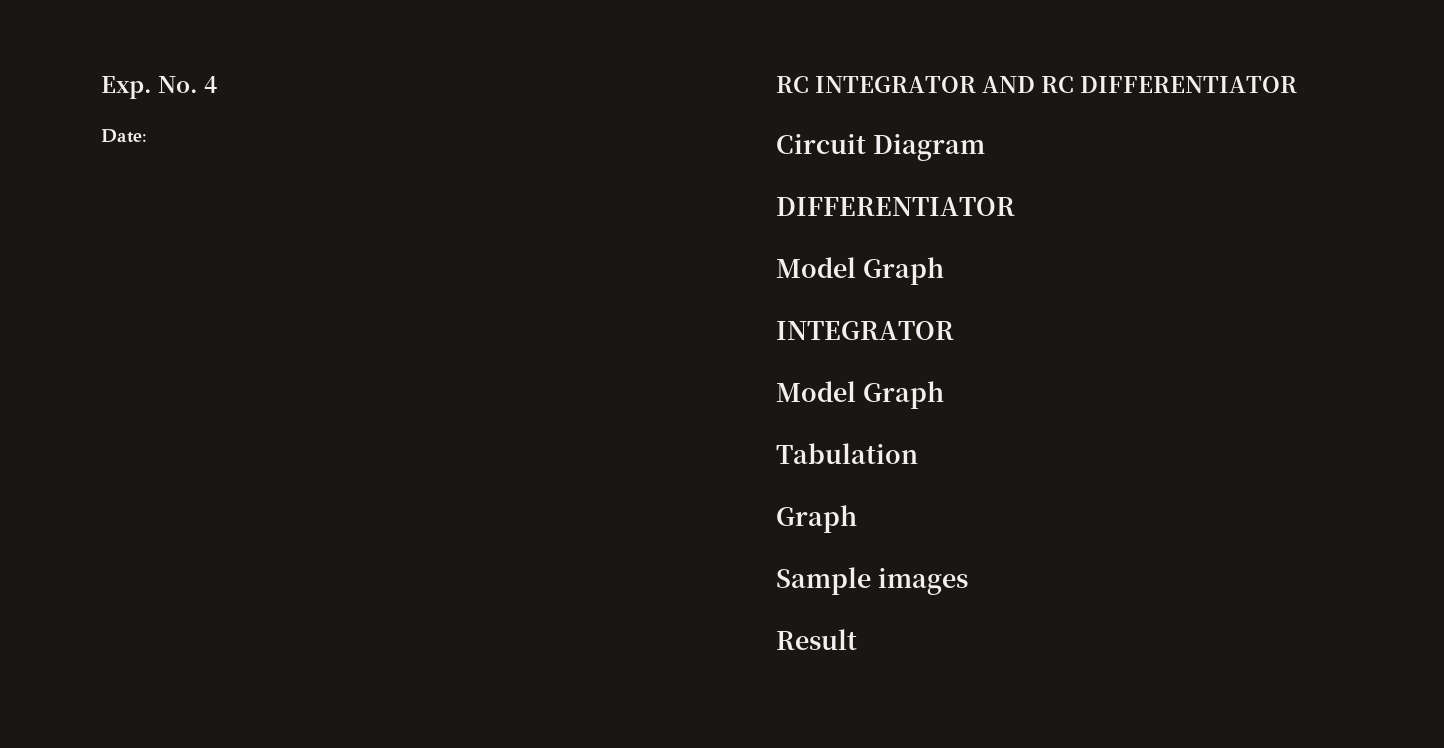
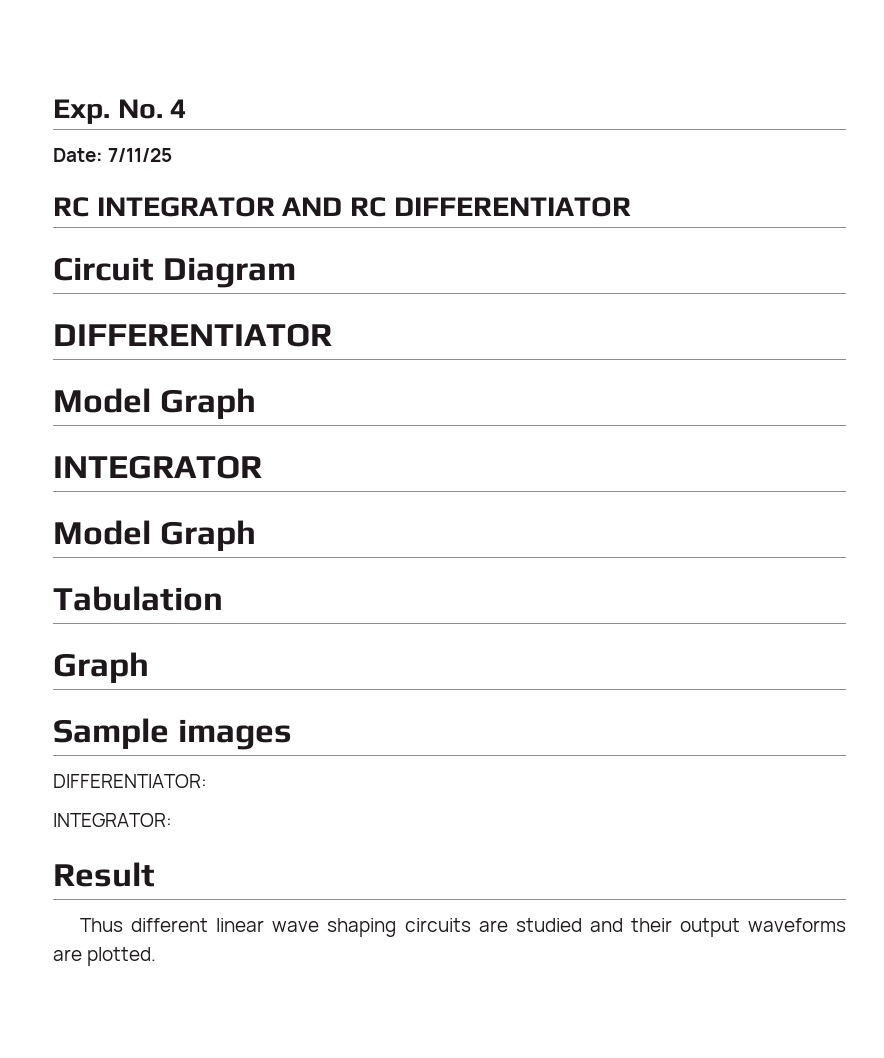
(147, 136) none -> [108,148,173,162] 7/11/25
(968, 581) none -> [53,774,207,788] [53,813,172,827] // DIFFERENTIATOR: // INTEGRATOR:
(857, 639) none -> [80,918,846,937] [53,947,157,966] // Thus different linear wave shaping circuits are studied and their output waveforms are plotted.

